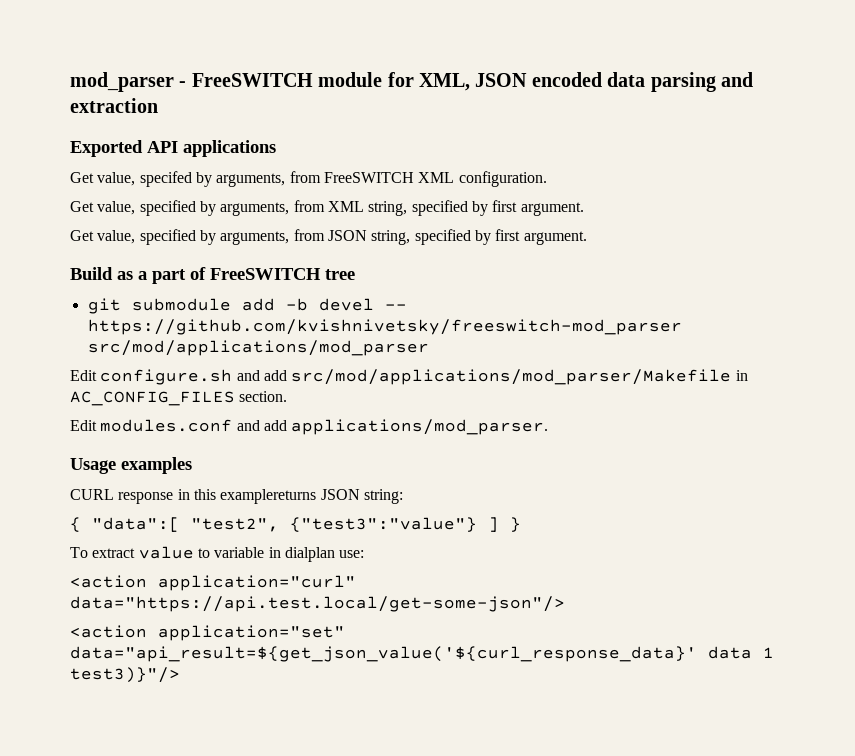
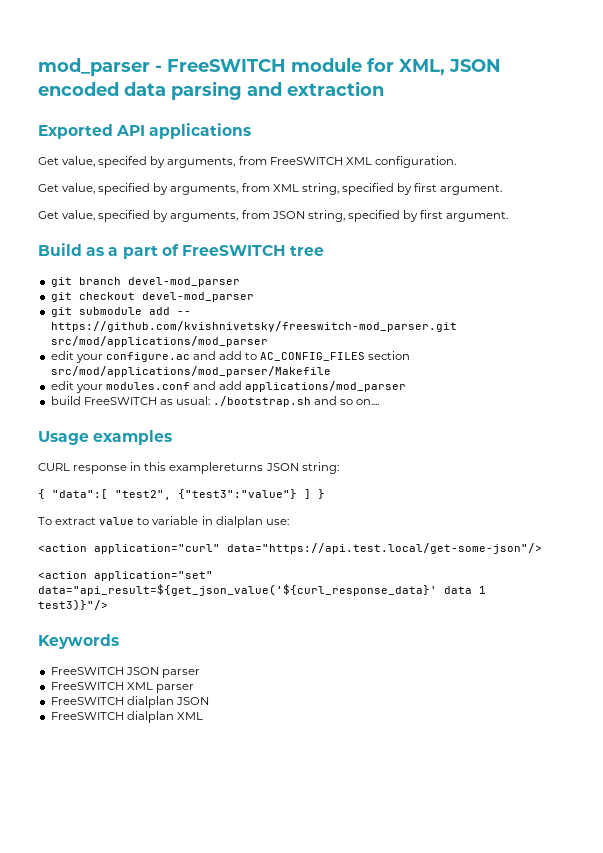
[131,298,407,311] [87,319,682,335] [87,340,429,356] [70,369,748,385] [70,391,288,406] [70,419,549,435] submodule add -b devel -- https://github.com/kvishnivetsky/freeswitch-mod_parser src/mod/applications/mod_parser // Edit configure.sh and add src/mod/applications/mod_parser/Makefile in AC_CONFIG_FILES section. // Edit modules.conf and add applications/mod_parser. -> [78,277,240,287] [50,292,254,302] [50,307,191,317] [50,321,457,332] [50,336,268,347] [50,351,411,363] [50,366,331,377] [50,381,407,393] [50,396,380,407] branch devel-mod_parser // git checkout devel-mod_parser // git submodule add -- https://github.com/kvishnivetsky/freeswitch-mod_parser.git src/mod/applications/mod_parser // edit your configure.ac and add to AC_CONFIG_FILES section src/mod/applications/mod_parser/Makefile // edit your modules.conf and add applications/mod_parser // build FreeSWITCH as usual: ./bootstrap.sh and so on....
(180, 675) none -> [38,634,119,649] [50,667,200,678] [50,682,194,693] [50,696,209,708] [50,711,203,723] // Keywords // FreeSWITCH JSON parser // FreeSWITCH XML parser // FreeSWITCH dialplan JSON // FreeSWITCH dialplan XML

